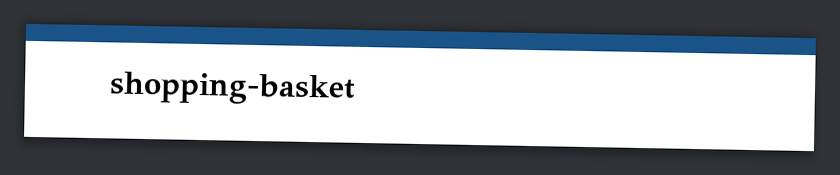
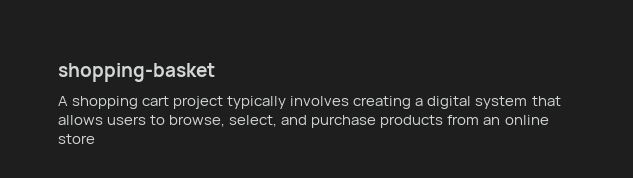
(356, 88) none -> [58,96,561,109] [58,115,549,128] [58,134,95,144] // A shopping cart project typically involves creating a digital system that allows users to browse, select, and purchase products from an online store

